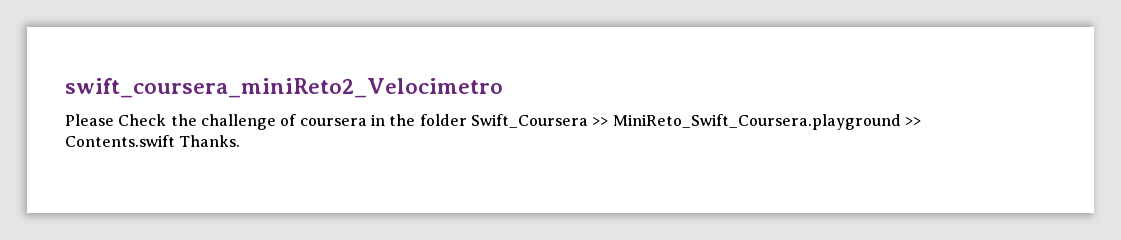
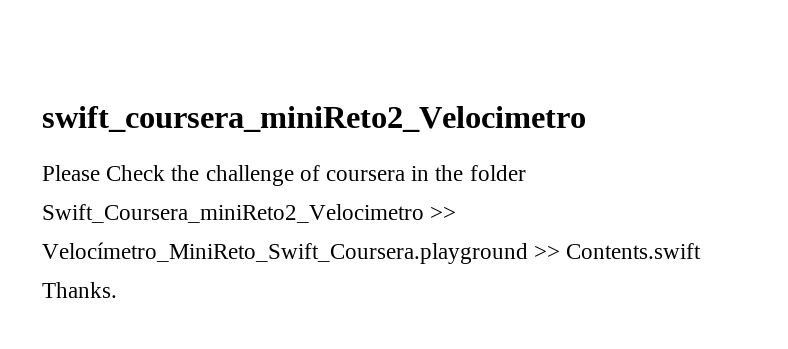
[470,114,901,130] Swift_Coursera >> MiniReto_Swift_Coursera.playground -> [42,204,457,223] [42,242,528,264] Swift_Coursera_miniReto2_Velocimetro >> Velocímetro_MiniReto_Swift_Coursera.playground

